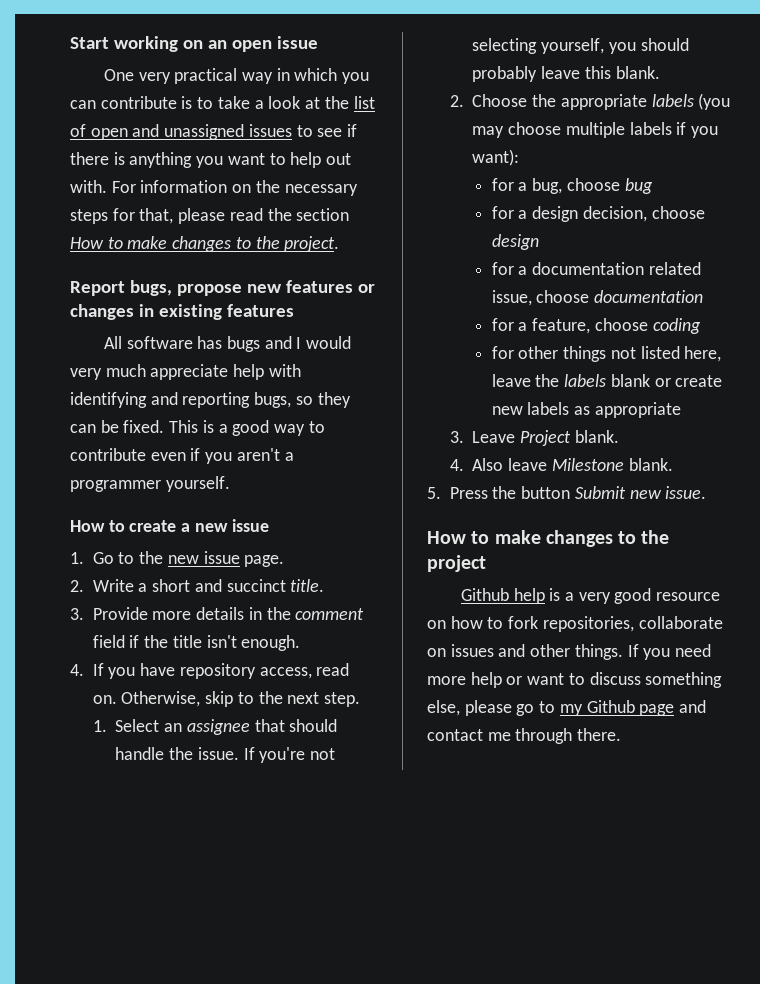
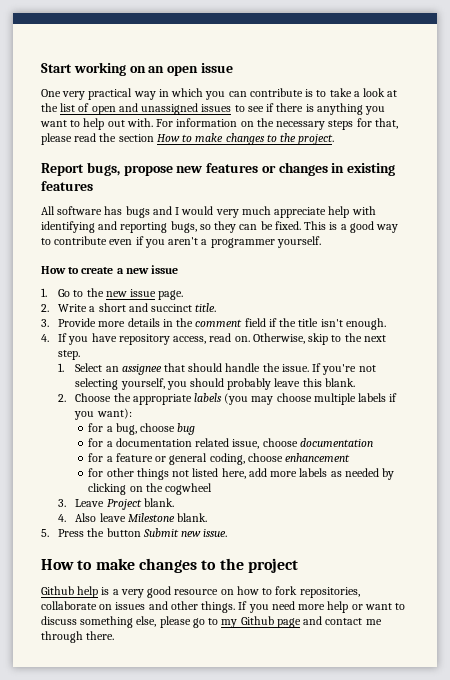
[491,206,705,222] [491,234,539,250] // for a design decision, choose design -> (196, 429) none
[532,318,701,334] feature, choose coding -> [115,453,351,465] feature or general coding, choose enhancement
[491,374,723,387] [491,402,681,418] leave the labels blank or create new labels as appropriate -> [248,468,395,480] [88,483,213,495] add more labels as needed by clicking on the cogwheel

